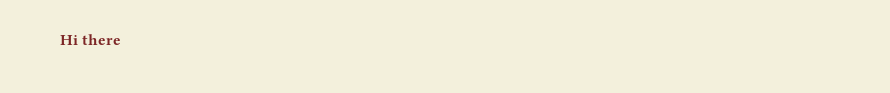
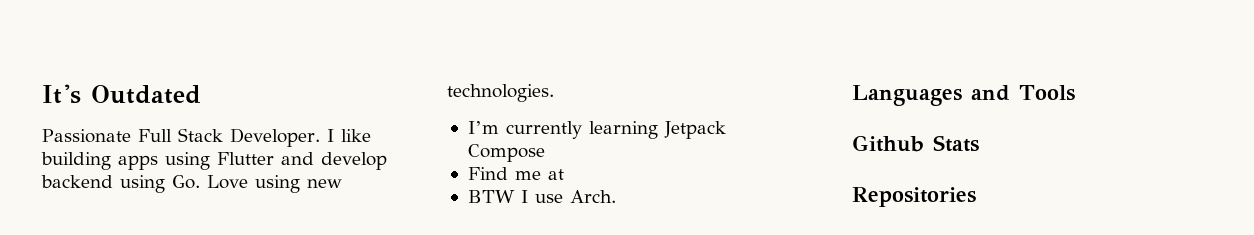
[60,34,122,45] Hi there -> [42,84,201,104] [42,128,371,147] [41,152,387,170] [41,175,342,193] [447,84,554,102] [467,121,726,139] [467,144,545,162] [467,167,564,180] [467,190,616,203] [852,85,1075,106] [852,135,979,152] [852,187,976,207] It's Outdated // Passionate Full Stack Developer. I like building apps using Flutter and develop backend using Go. Love using new technologies. // I’m currently learning Jetpack Compose // Find me at // BTW I use Arch. // Languages and Tools // Github Stats // Repositories

